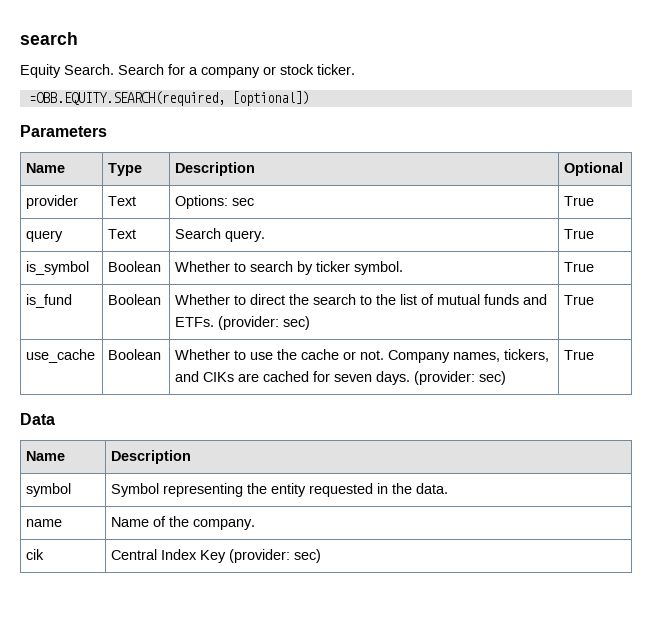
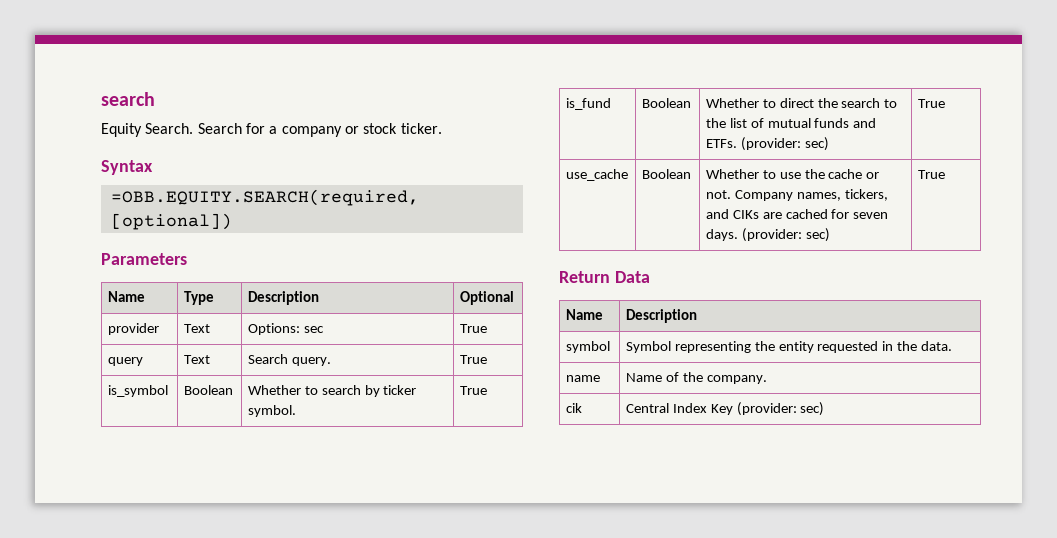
(355, 69) none -> [101,160,153,175] // Syntax
(595, 355) none -> [559,271,610,283] Return

